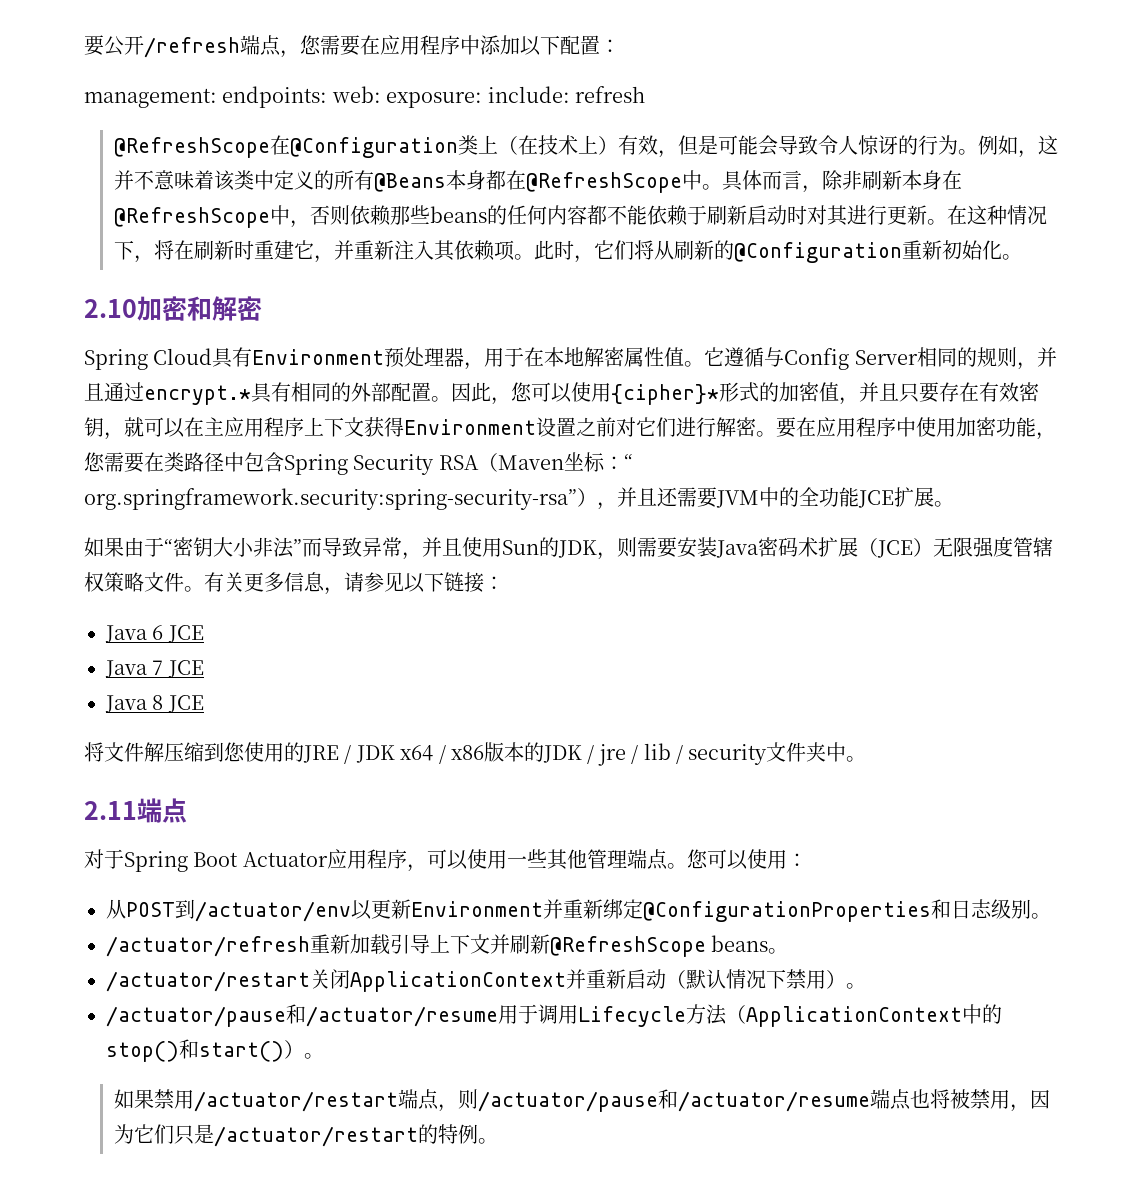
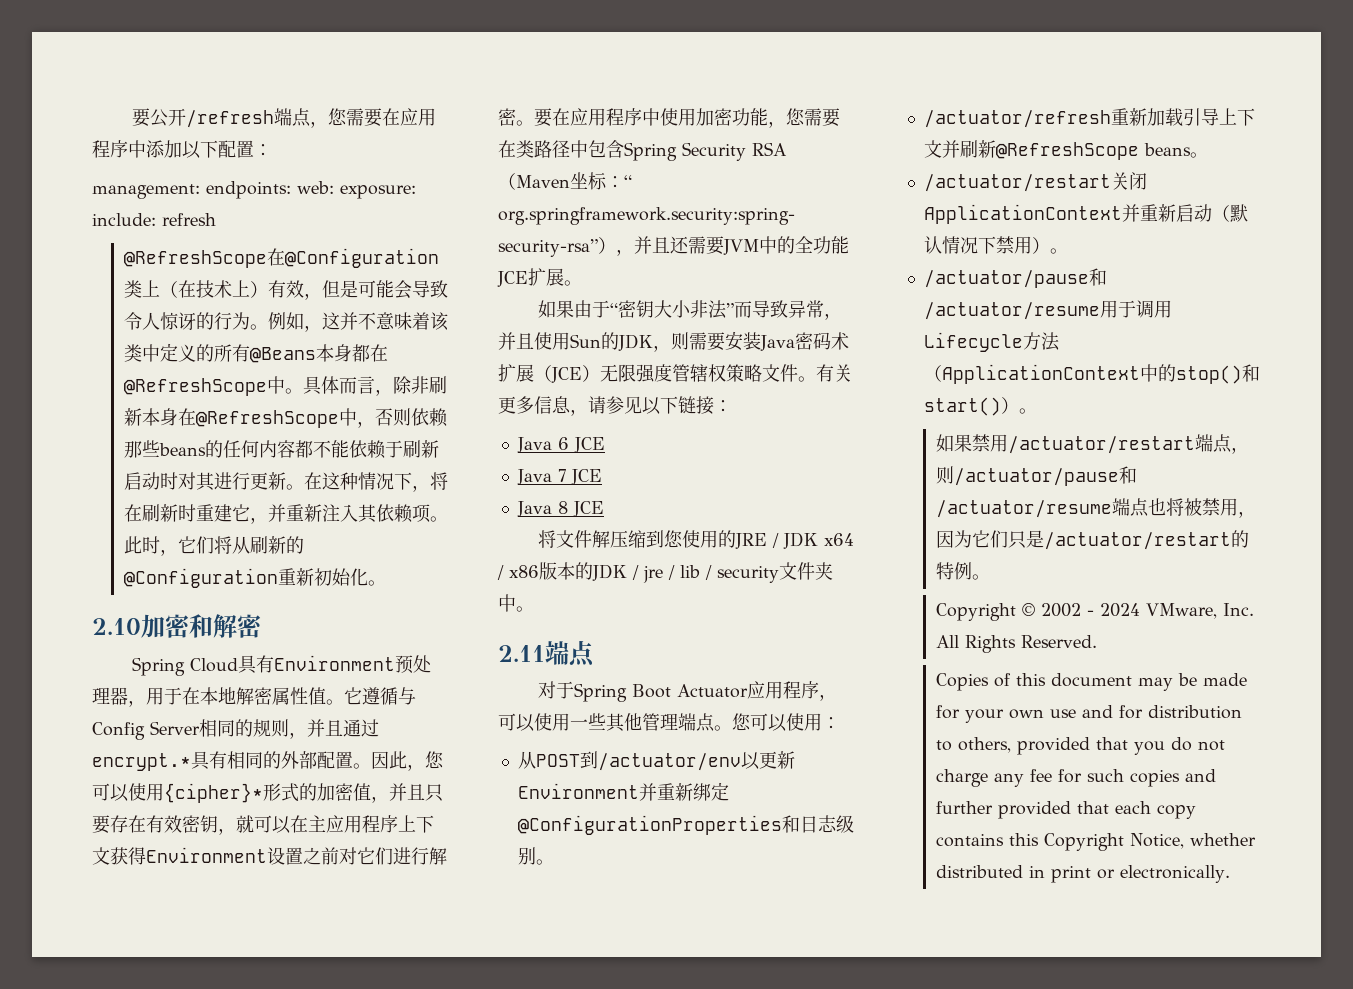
(498, 1141) none -> [935,603,1254,621] [935,635,1097,653] [935,673,1247,691] [935,705,1242,723] [935,737,1225,755] [935,769,1216,787] [935,801,1196,819] [935,833,1256,851] [935,865,1230,883] // Copyright © 2002 - 2024 VMware, Inc. All Rights Reserved. // Copies of this document may be made for your own use and for distribution to others, provided that you do not charge any fee for such copies and further provided that each copy contains this Copyright Notice, whether distributed in print or electronically.

